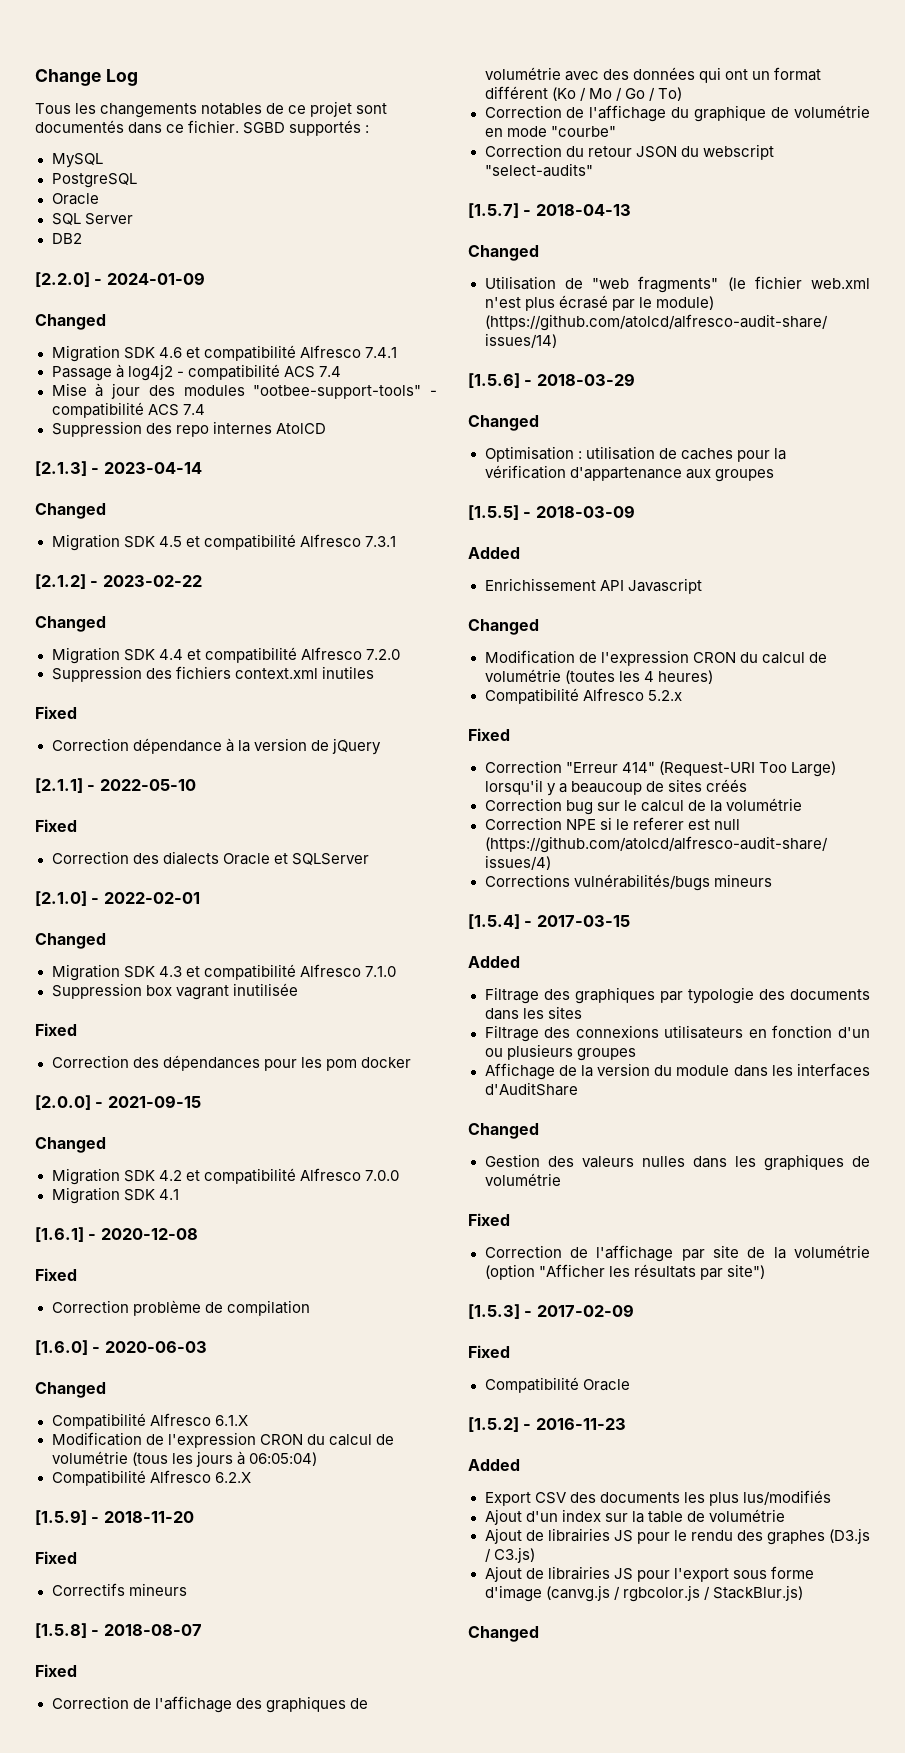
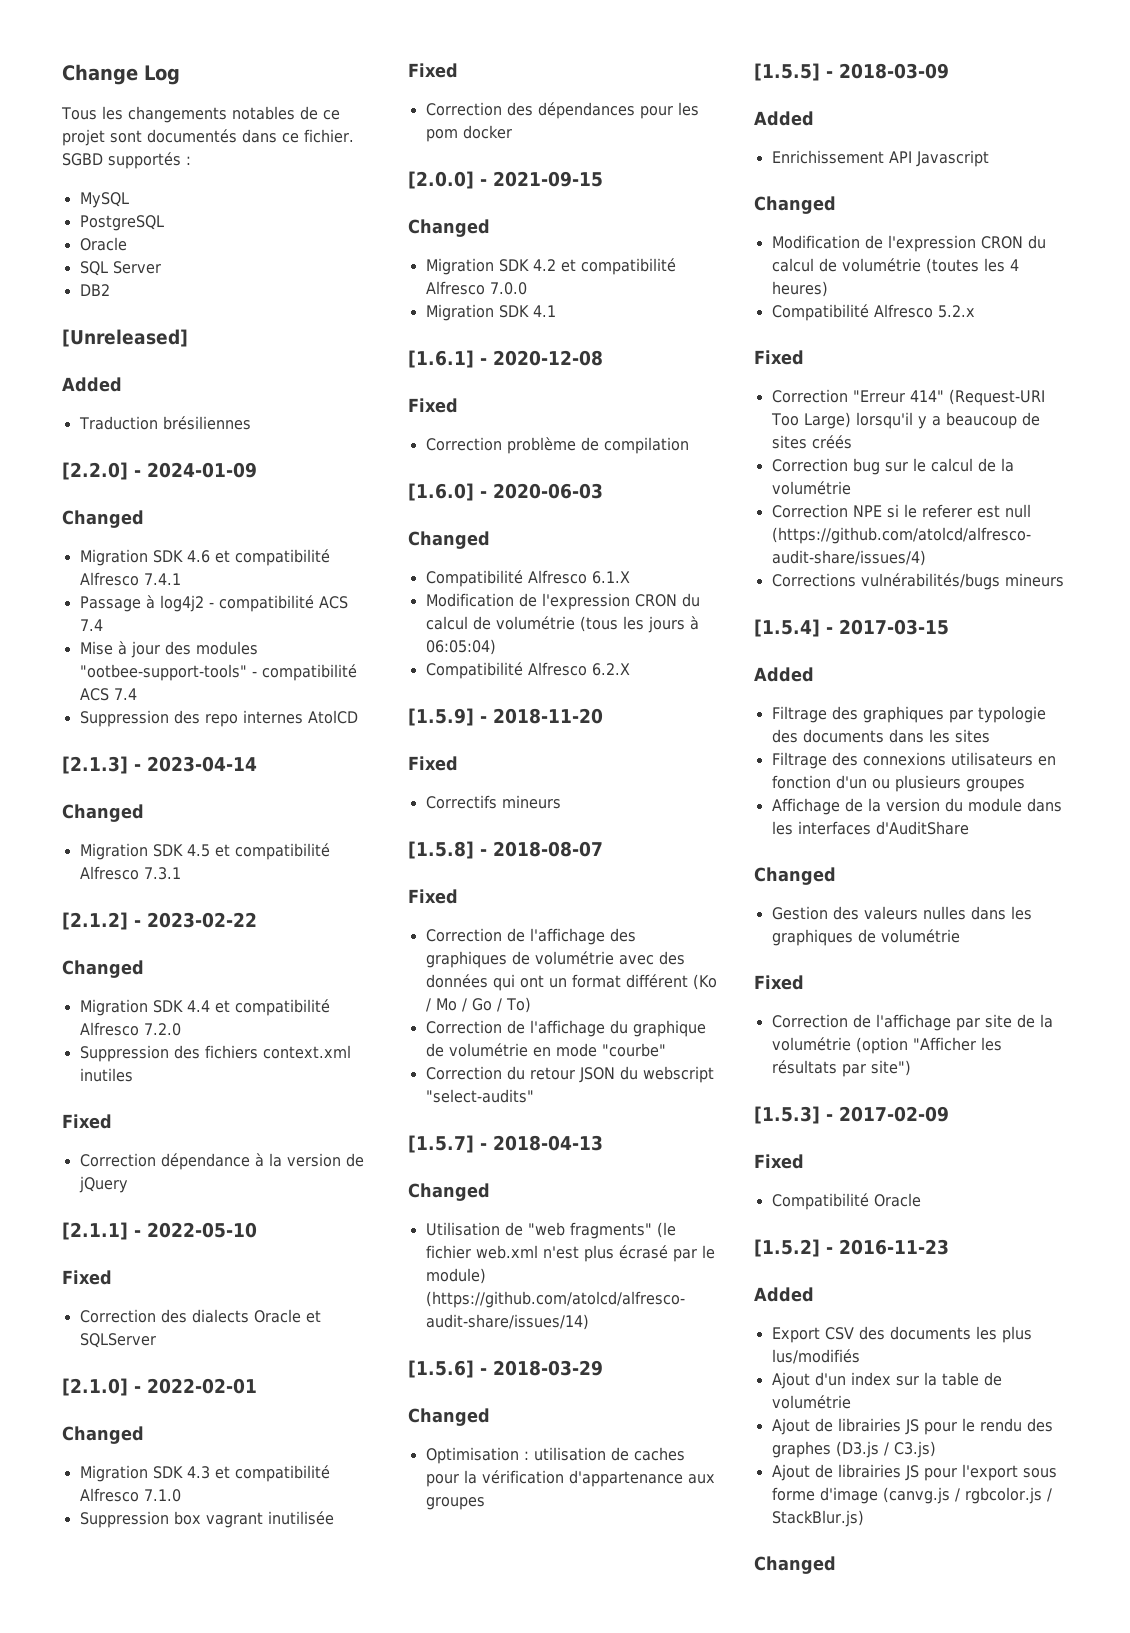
(82, 238) none -> [62,329,188,347] [62,377,122,392] [78,416,251,430] // [Unreleased] // Added // Traduction brésiliennes

